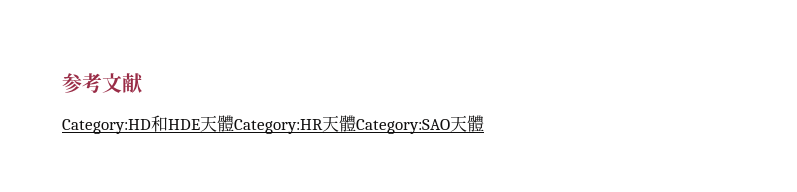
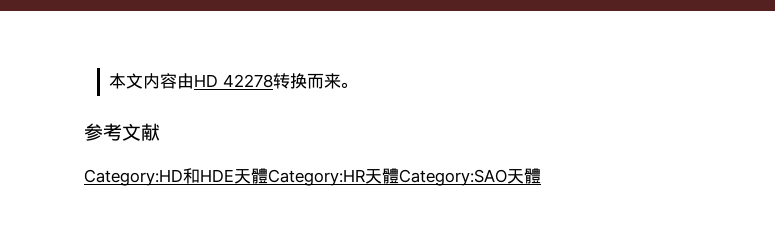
(62, 83) none -> [109,73,357,89] 本文内容由HD 42278转换而来。 //

